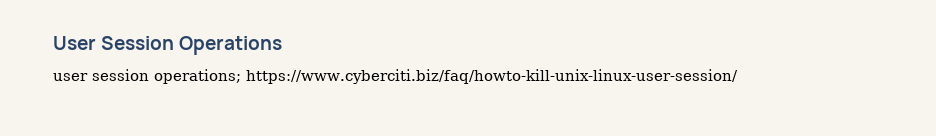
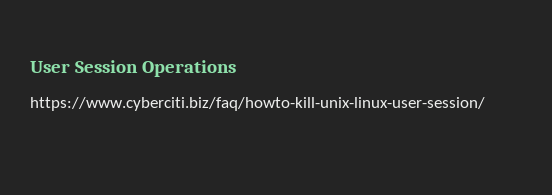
[53,69,241,84] user session operations; -> (237, 68) none

